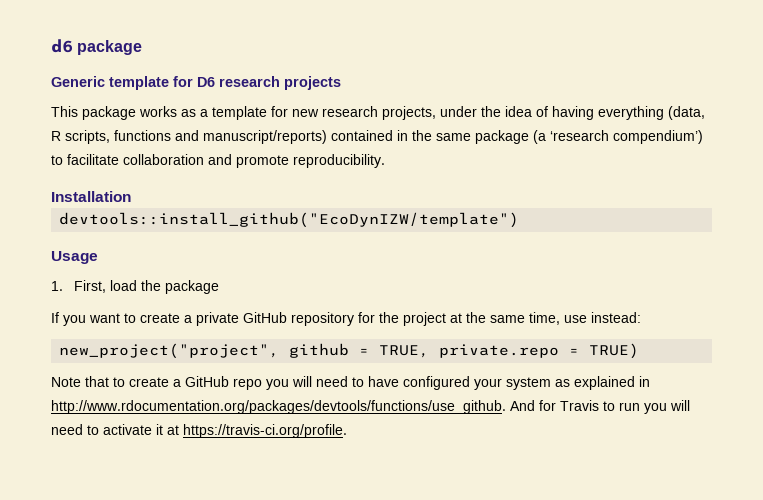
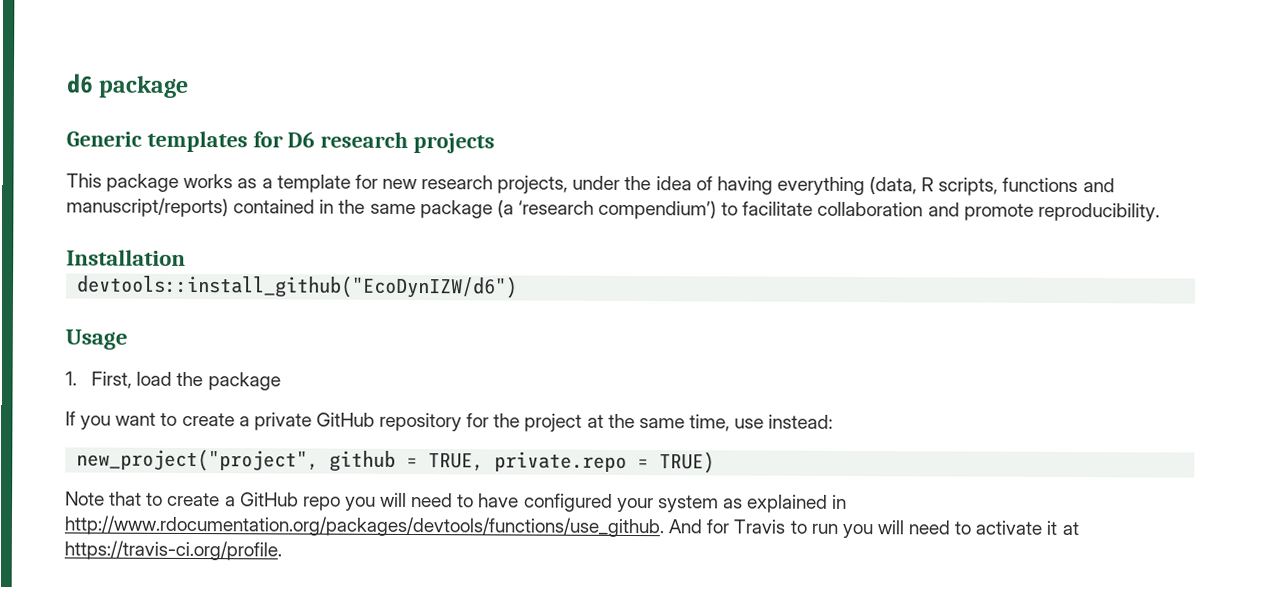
[109,76,169,90] template -> [146,130,248,153] templates
[59,212,520,228] devtools::install_github("EcoDynIZW/template") -> [76,274,519,299] devtools::install_github("EcoDynIZW/d6")

